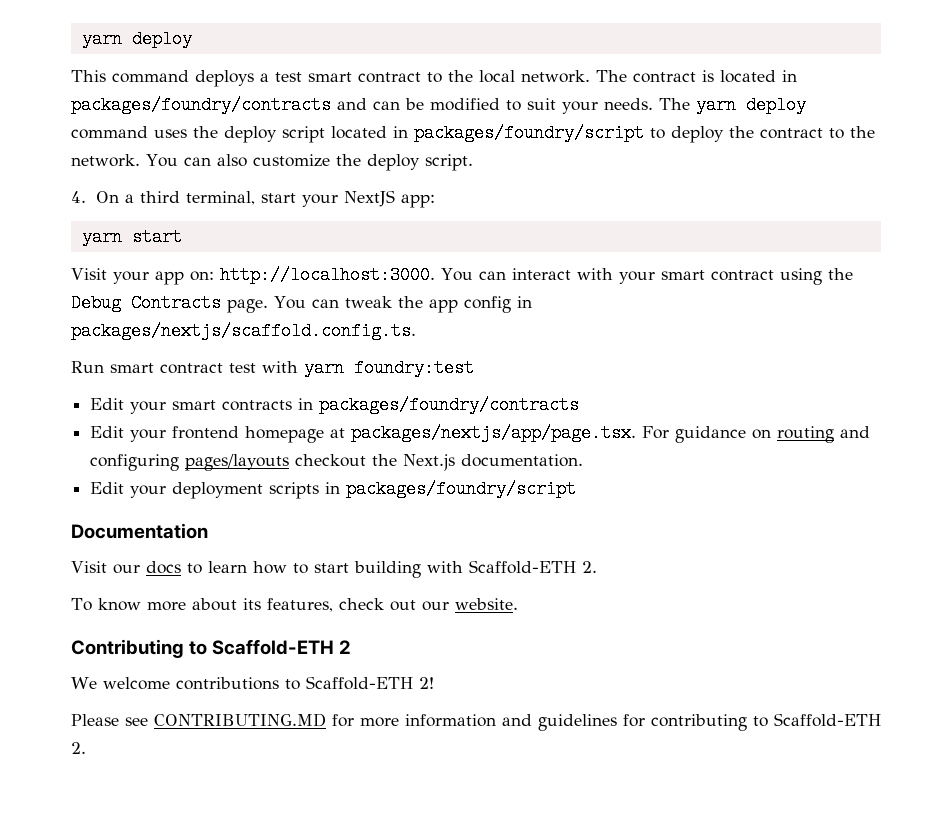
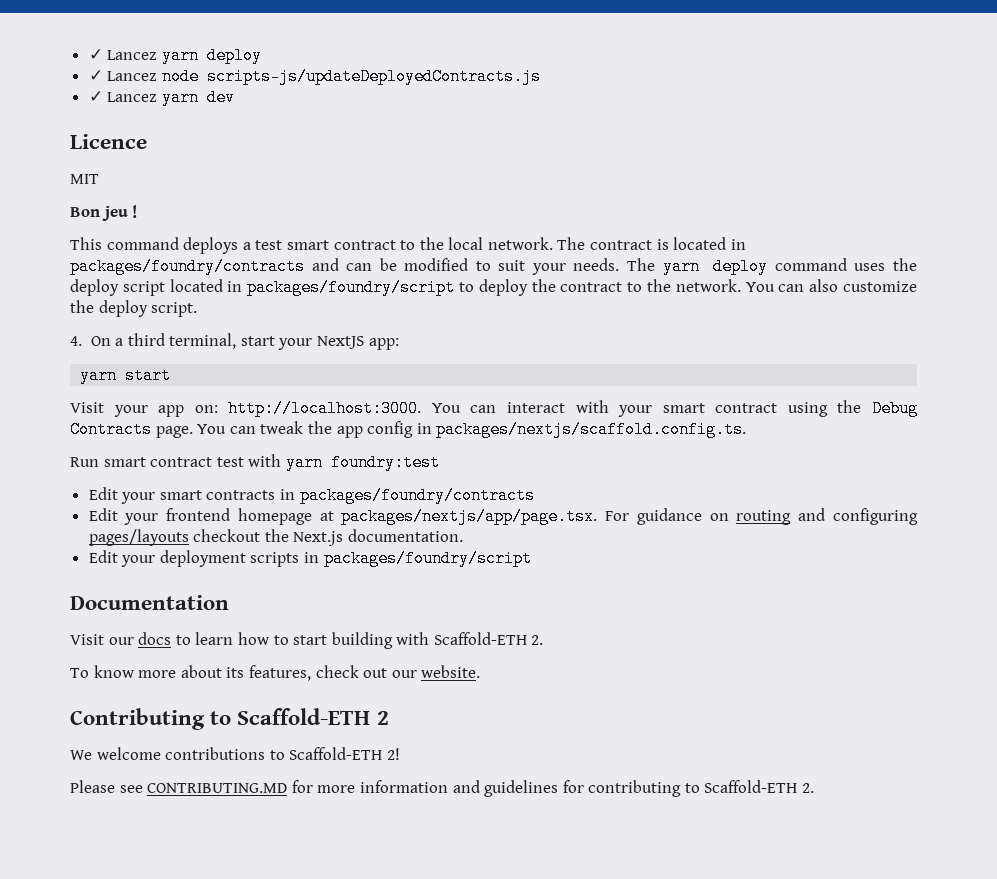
[81,30,192,48] yarn deploy -> [88,47,262,64] [88,68,541,85] [88,89,235,106] [70,134,147,149] [70,174,99,184] [70,205,138,221] ✓ Lancez yarn deploy // ✓ Lancez node scripts-js/updateDeployedContracts.js // ✓ Lancez yarn dev // Licence // MIT // Bon jeu !

